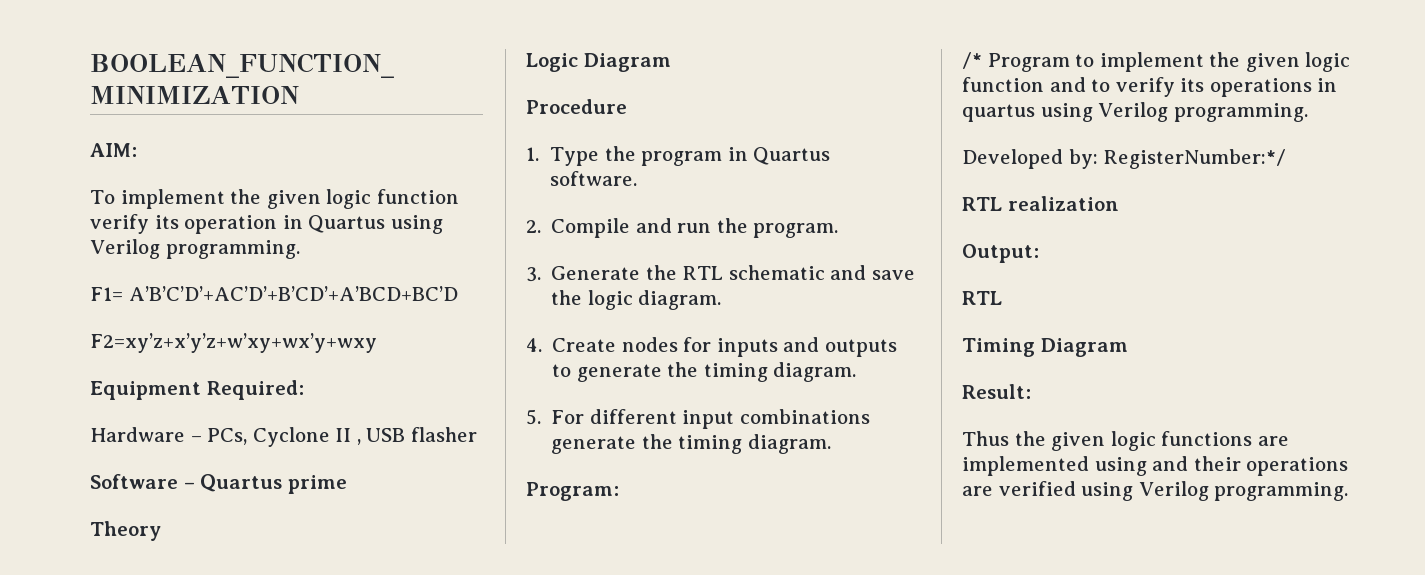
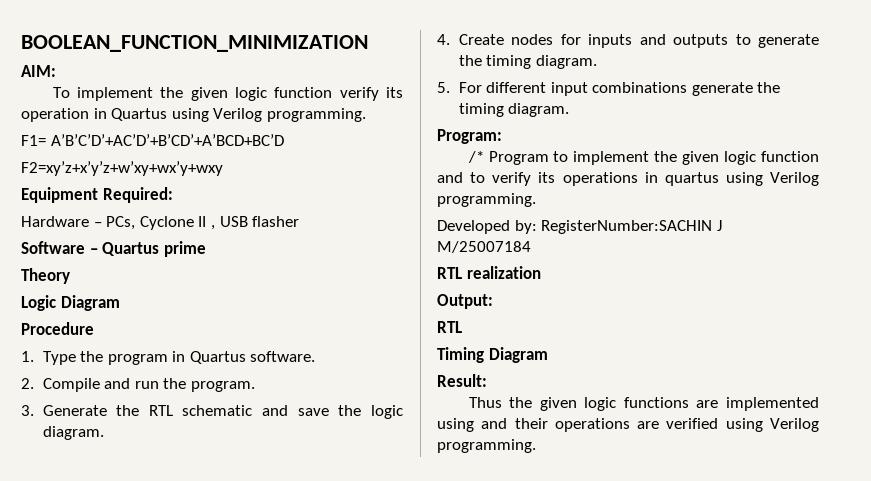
[1103,149,1287,169] RegisterNumber:*/ -> [541,220,722,234] [437,241,531,253] RegisterNumber:SACHIN J M/25007184

